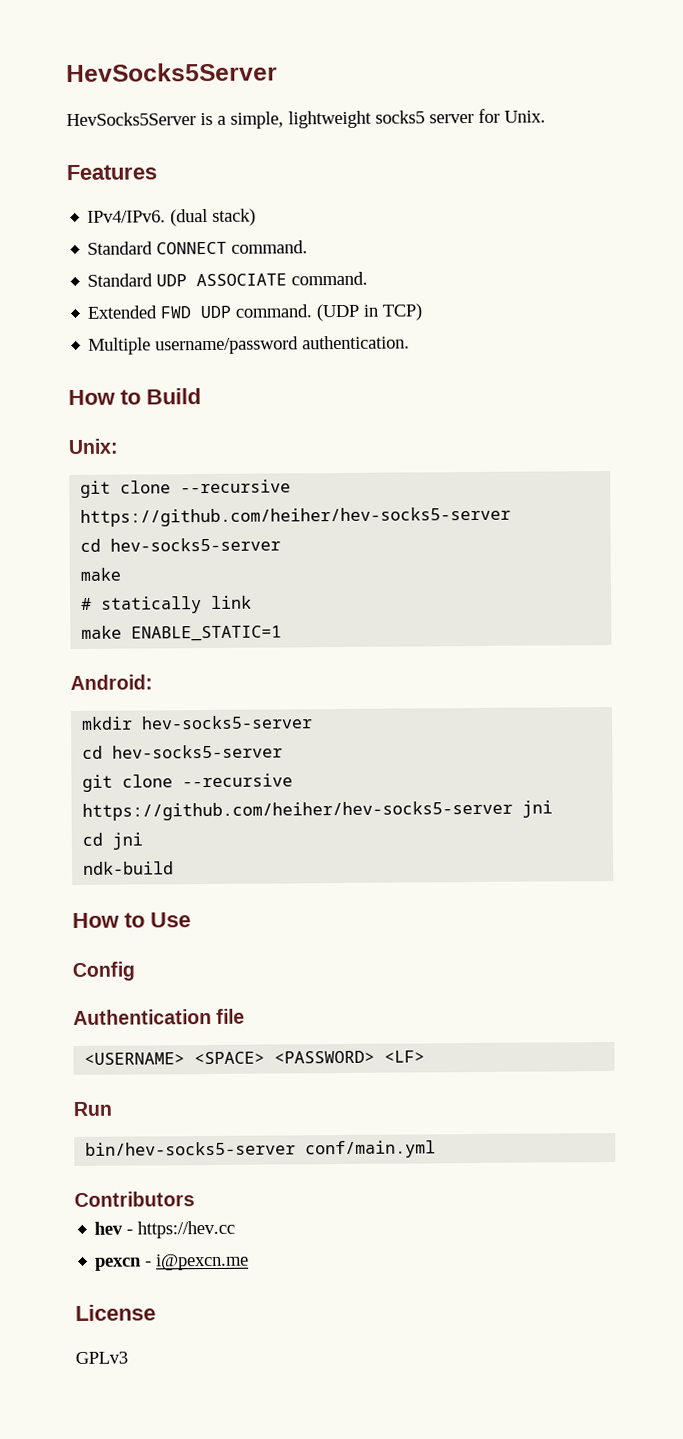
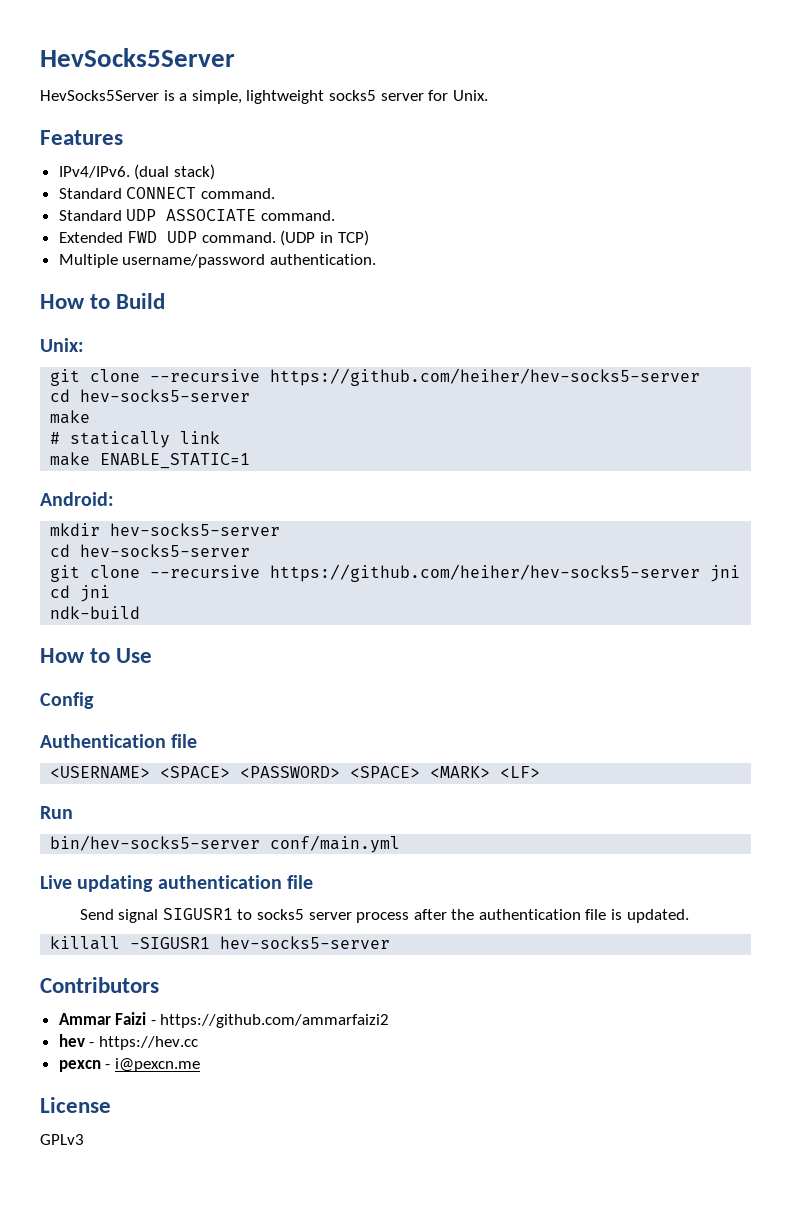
(376, 1057) none -> [350,766,491,778] <SPACE> <MARK>
[74,1191,195,1208] Contributors -> [40,875,313,892] [79,908,689,923] [50,936,391,950] [40,977,159,993] [58,1012,390,1028] Live updating authentication file // Send signal SIGUSR1 to socks5 server process after the authentication file is updated. // killall -SIGUSR1 hev-socks5-server // Contributors // Ammar Faizi - https://github.com/ammarfaizi2

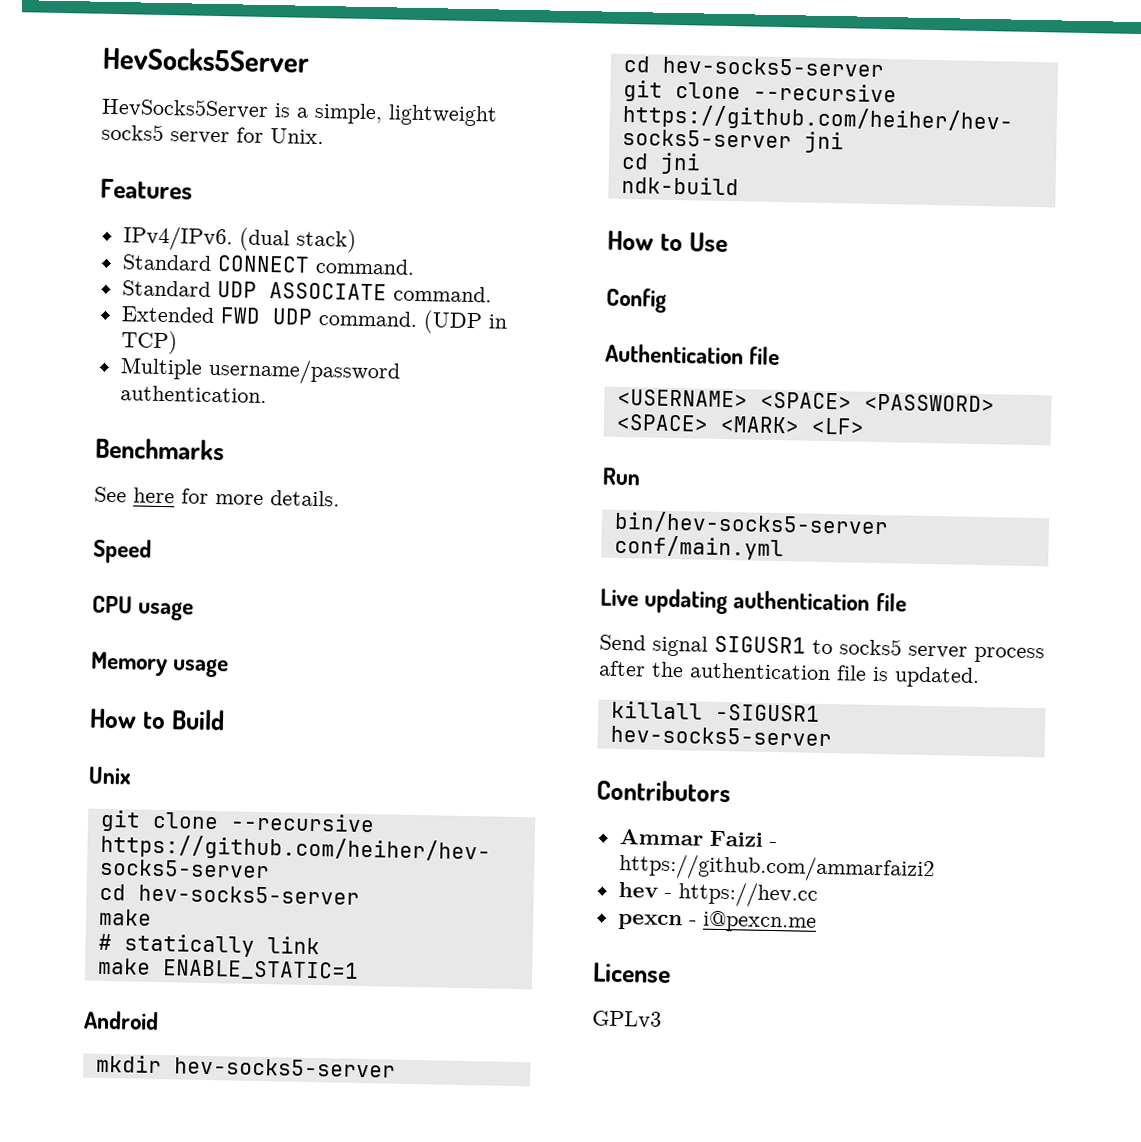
(376, 259) none -> [95,437,225,461] [94,486,340,507] [93,538,152,564] [92,595,195,621] [90,651,230,678] // Benchmarks // See here for more details. // Speed // CPU usage // Memory usage
[40,338,84,352] Unix: -> [88,766,132,785] Unix
[40,492,114,506] Android: -> [83,1010,159,1031] Android

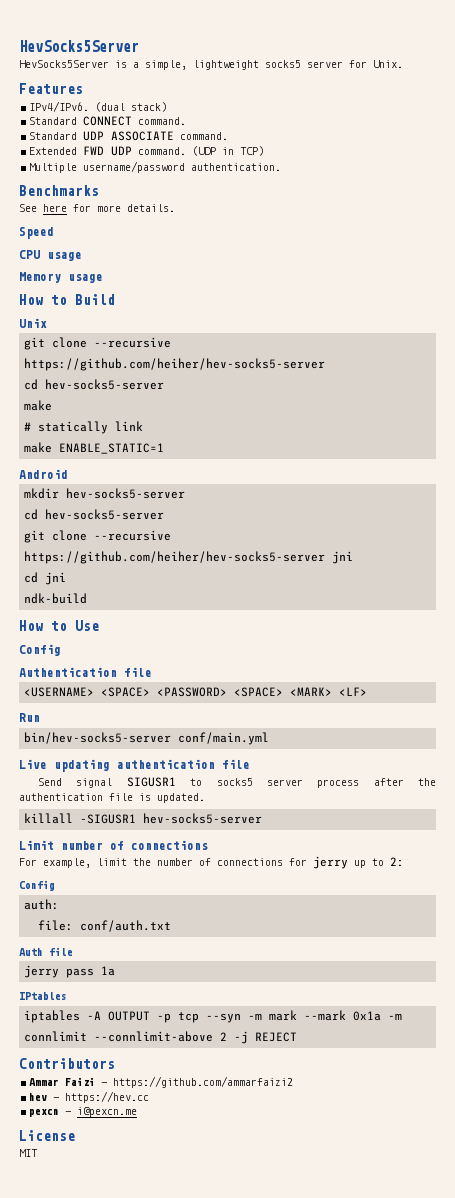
(832, 736) none -> [19,840,208,850] [19,856,403,869] [19,880,55,891] [24,899,60,910] [38,920,172,932] [19,947,73,956] [24,965,116,978] [19,992,67,1000] [24,1010,403,1023] [24,1031,298,1044] // Limit number of connections // For example, limit the number of connections for jerry up to 2: // Config // auth: // file: conf/auth.txt // Auth file // jerry pass 1a // IPtables // iptables -A OUTPUT -p tcp --syn -m mark --mark 0x1a -m connlimit --connlimit-above 2 -j REJECT
[592,1010,662,1029] GPLv3 -> [19,1149,38,1157] MIT

